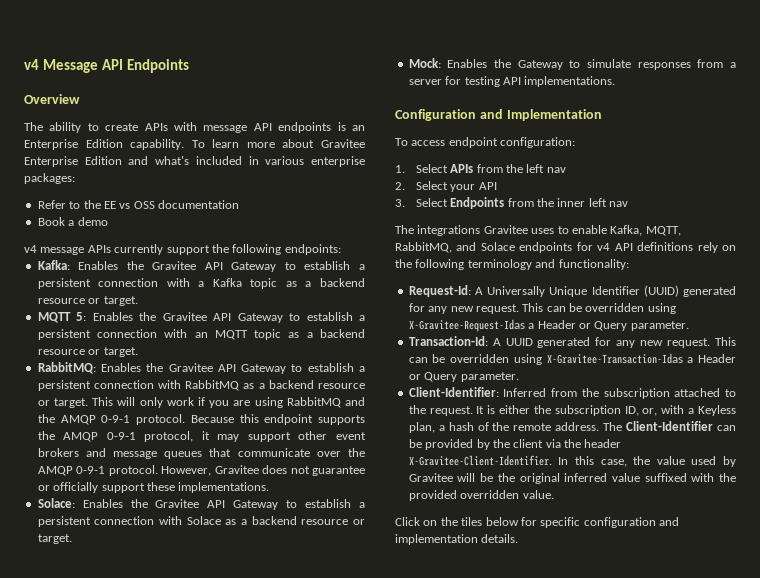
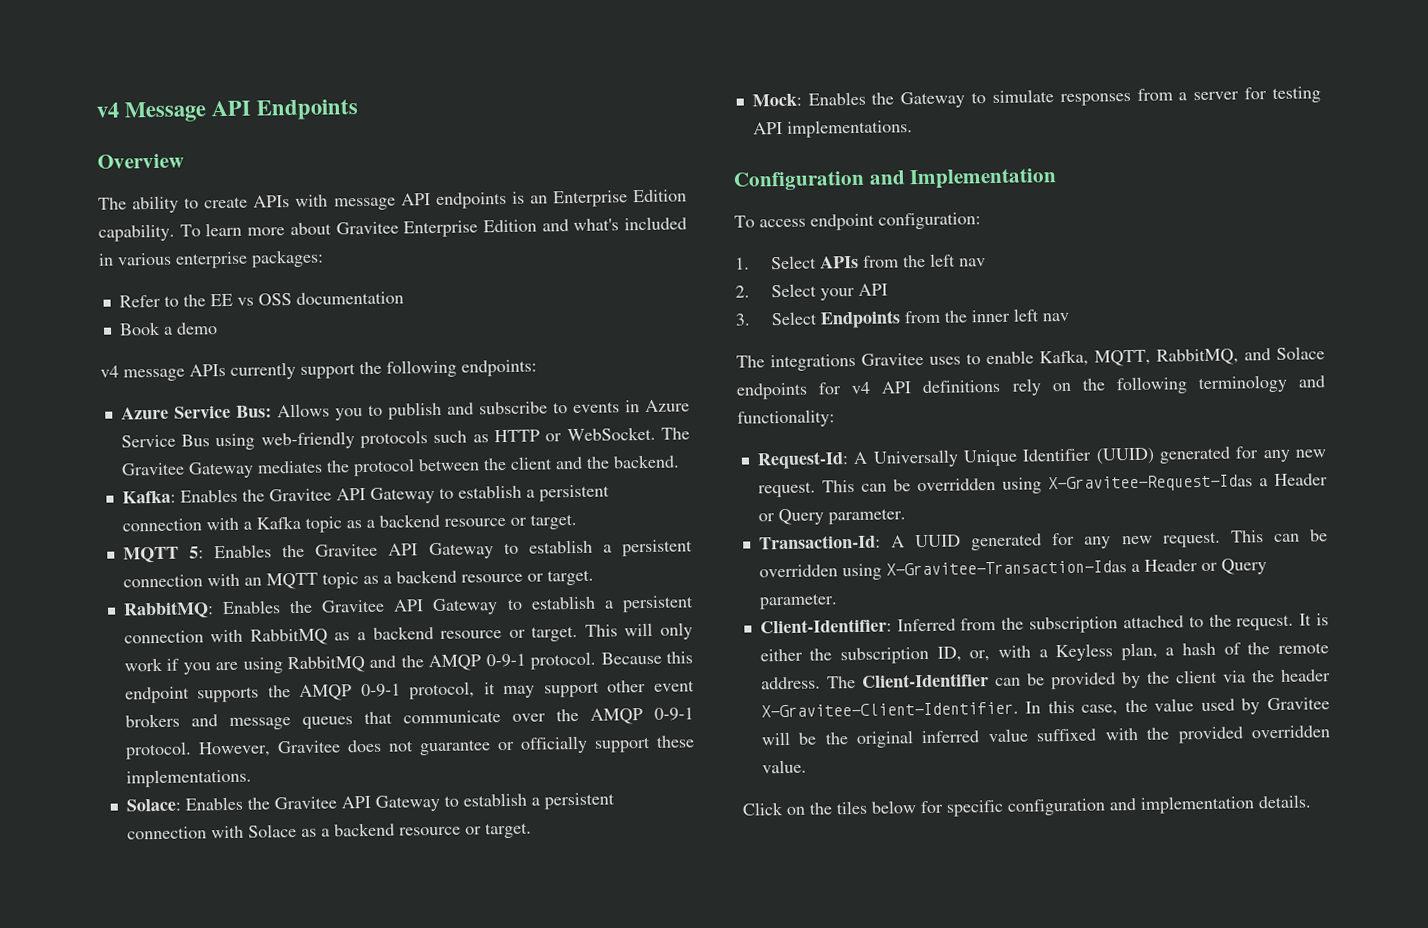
(341, 249) none -> [120,399,690,421] [120,426,690,451] [120,454,680,479] // Azure Service Bus: Allows you to publish and subscribe to events in Azure Service Bus using web-friendly protocols such as HTTP or WebSocket. The Gravitee Gateway mediates the protocol between the client and the backend.

